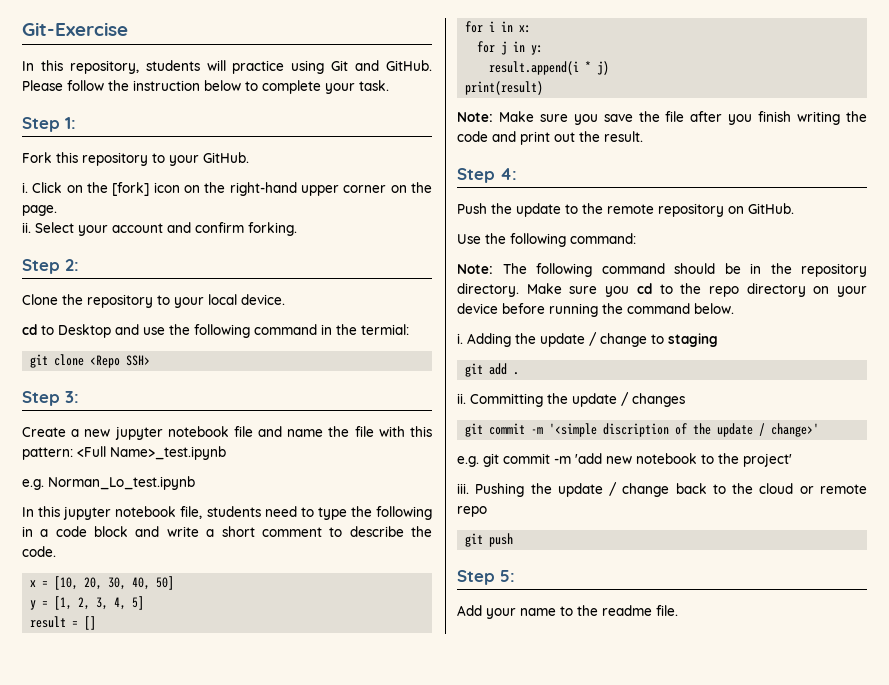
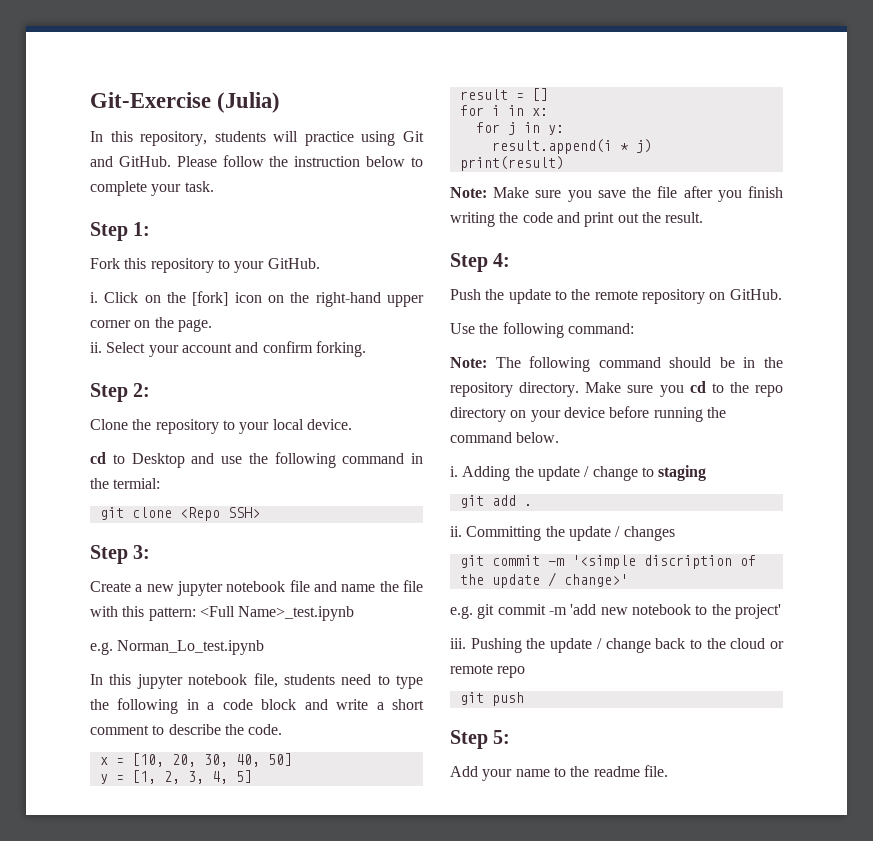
(128, 29) none -> [217,92,281,113] (Julia)

